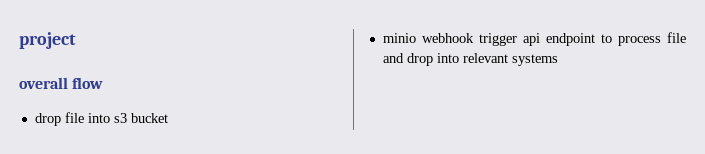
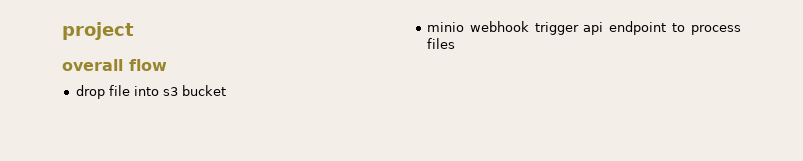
[667,32,686,43] [382,53,558,66] file and drop into relevant systems -> [426,38,455,49] files

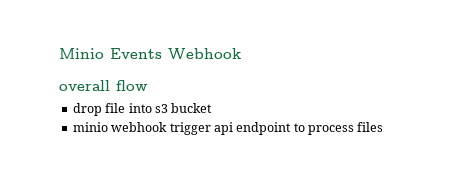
[62,22,134,40] project -> [59,48,241,60] Minio Events Webhook

